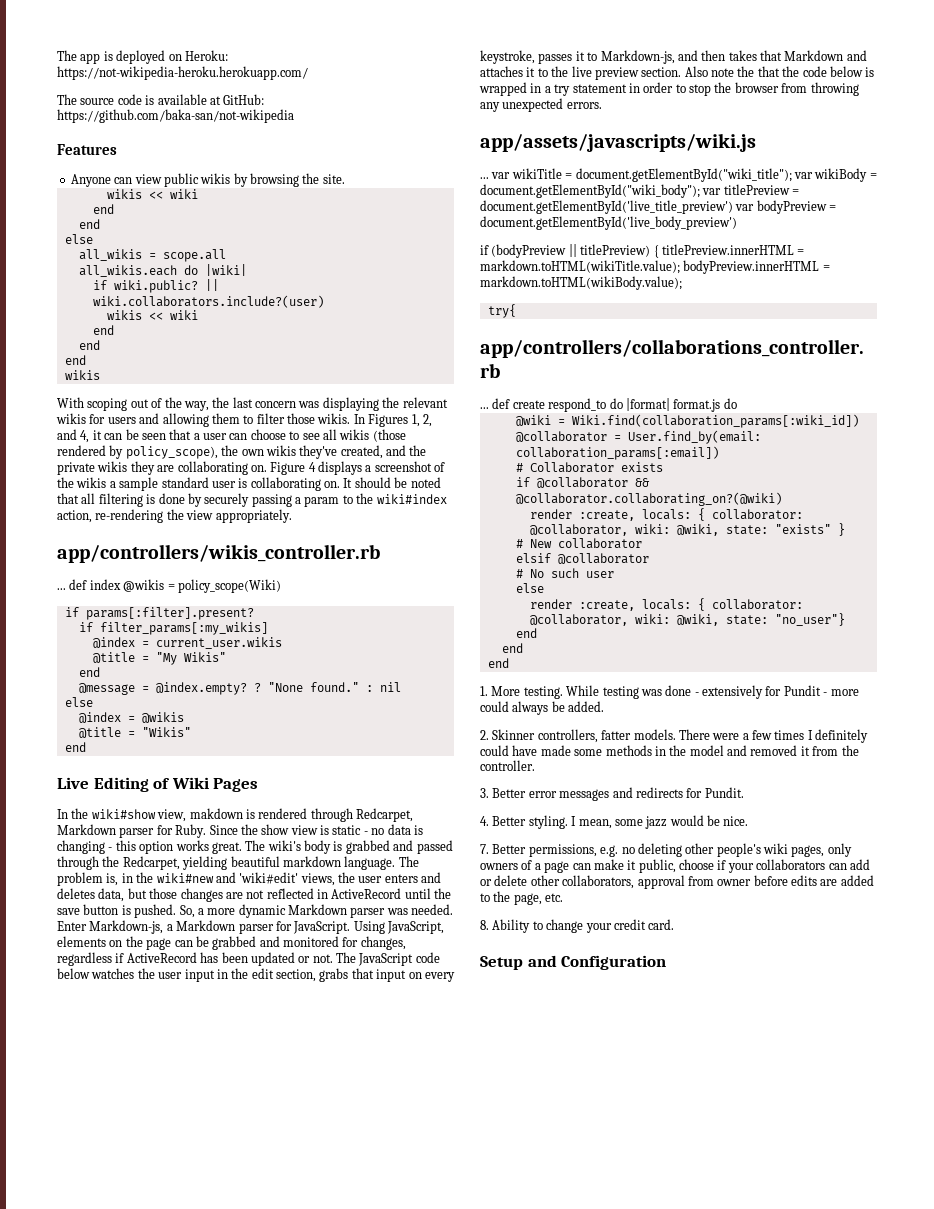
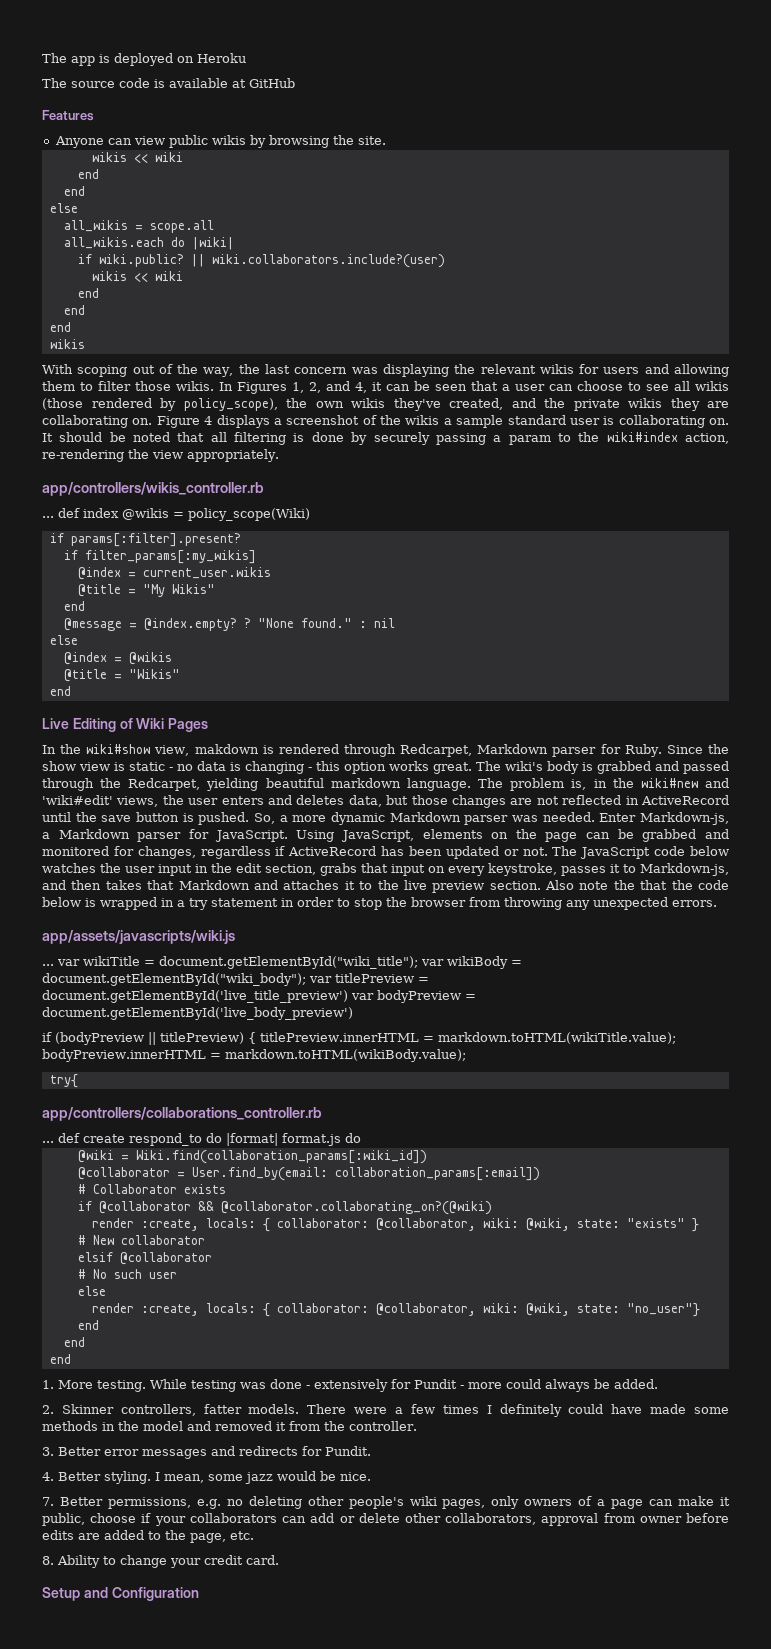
[184,50,228,61] [57,66,308,80] Heroku: https://not-wikipedia-heroku.herokuapp.com/ -> [197,53,246,63] Heroku
[223,94,265,105] [57,109,294,123] GitHub: https://github.com/baka-san/not-wikipedia -> [249,78,295,88] GitHub

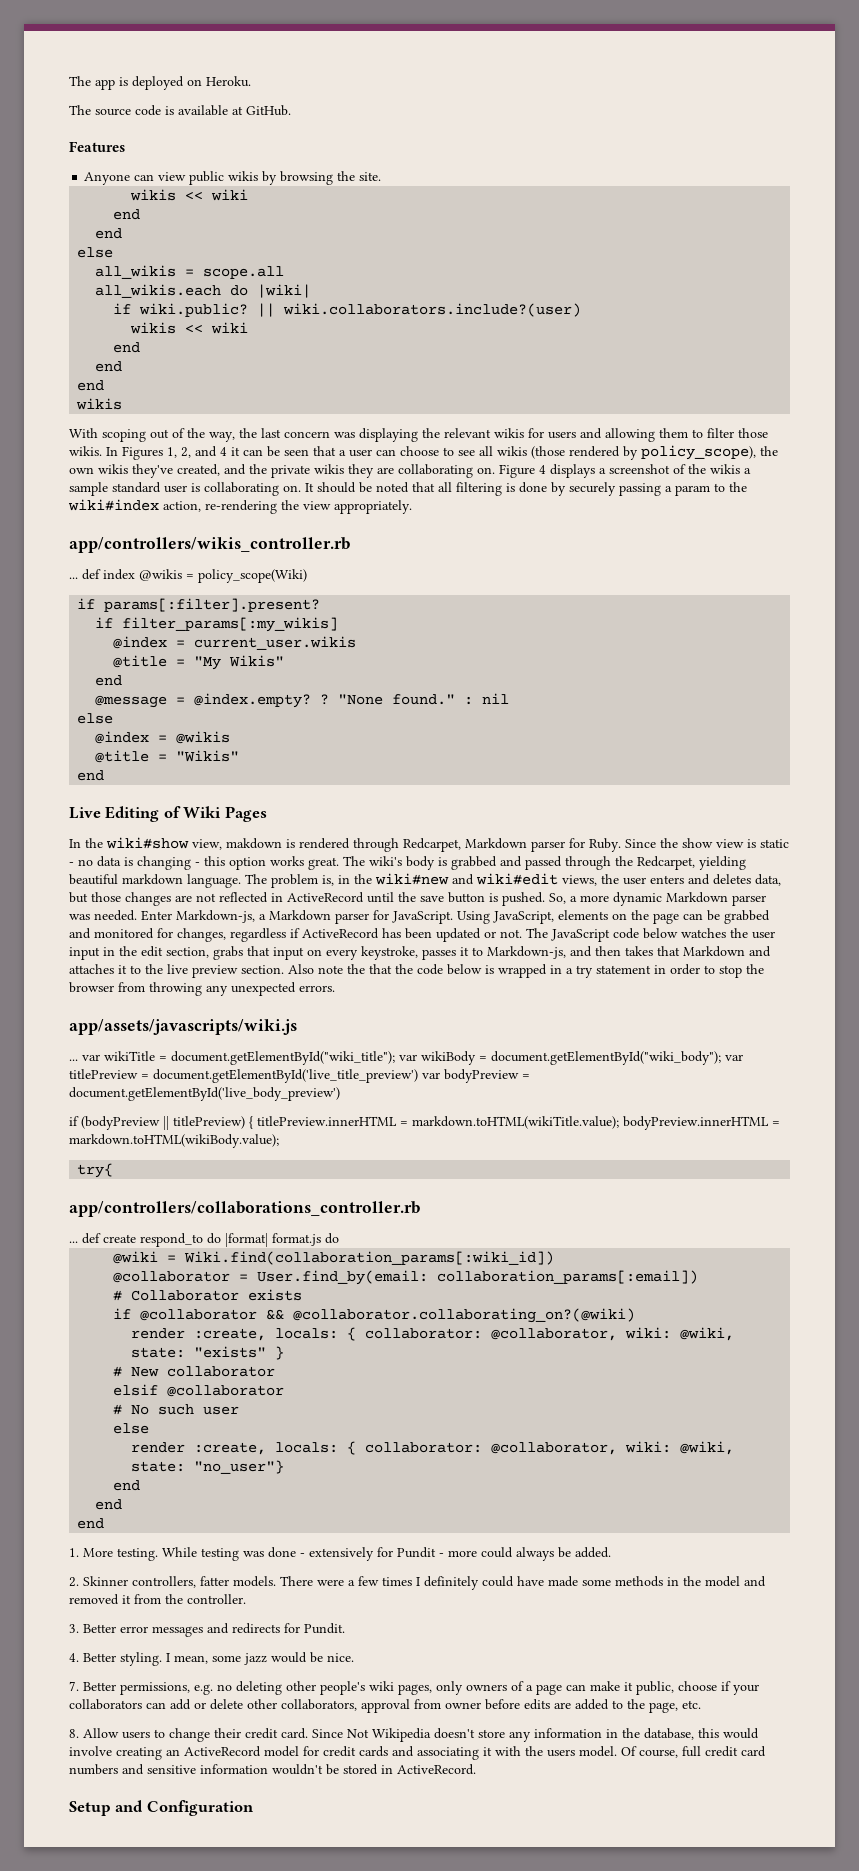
[197,53,246,63] Heroku -> [206,76,251,87] Heroku.
[249,78,295,88] GitHub -> [246,105,291,116] GitHub.
[355,382,367,393] 4, -> [220,447,227,456] 4
[42,795,113,805] 'wiki#edit' -> [476,873,558,885] wiki#edit
[57,1555,100,1568] Ability -> [83,1728,150,1739] Allow users
[170,1558,201,1568] your -> [214,1728,241,1738] their
(279, 1560) none -> [312,1728,759,1742] [69,1746,766,1760] [69,1764,476,1775] Since Not Wikipedia doesn't store any information in the database, this would involve creating an ActiveRecord model for credit cards and associating it with the users model. Of course, full credit card numbers and sensitive information wouldn't be stored in ActiveRecord.

